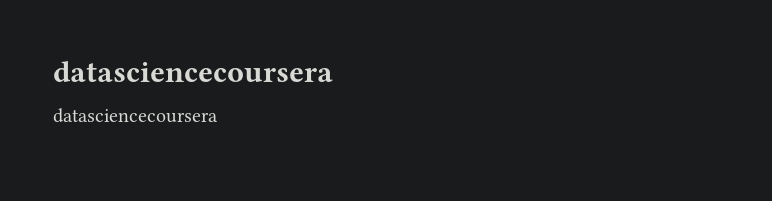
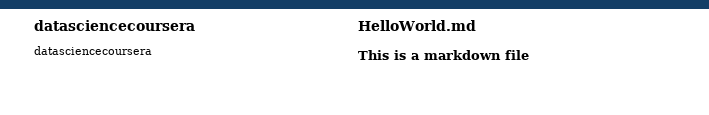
(218, 115) none -> [358,20,476,31] [358,50,529,60] // HelloWorld.md // This is a markdown file

